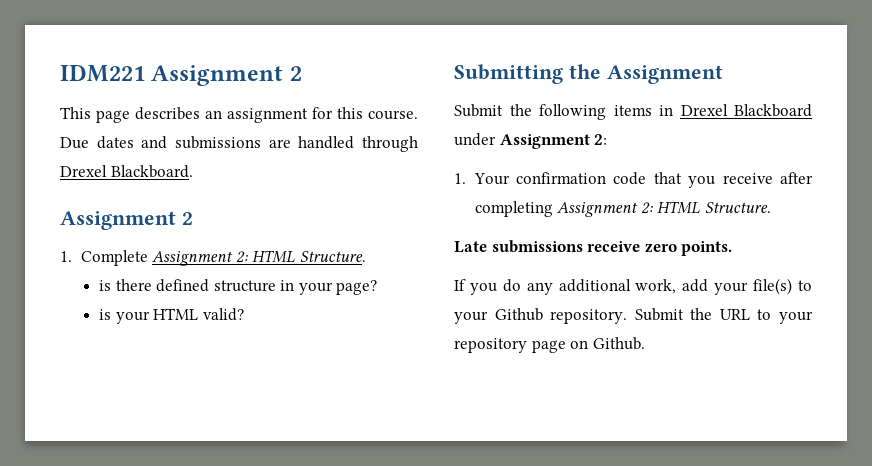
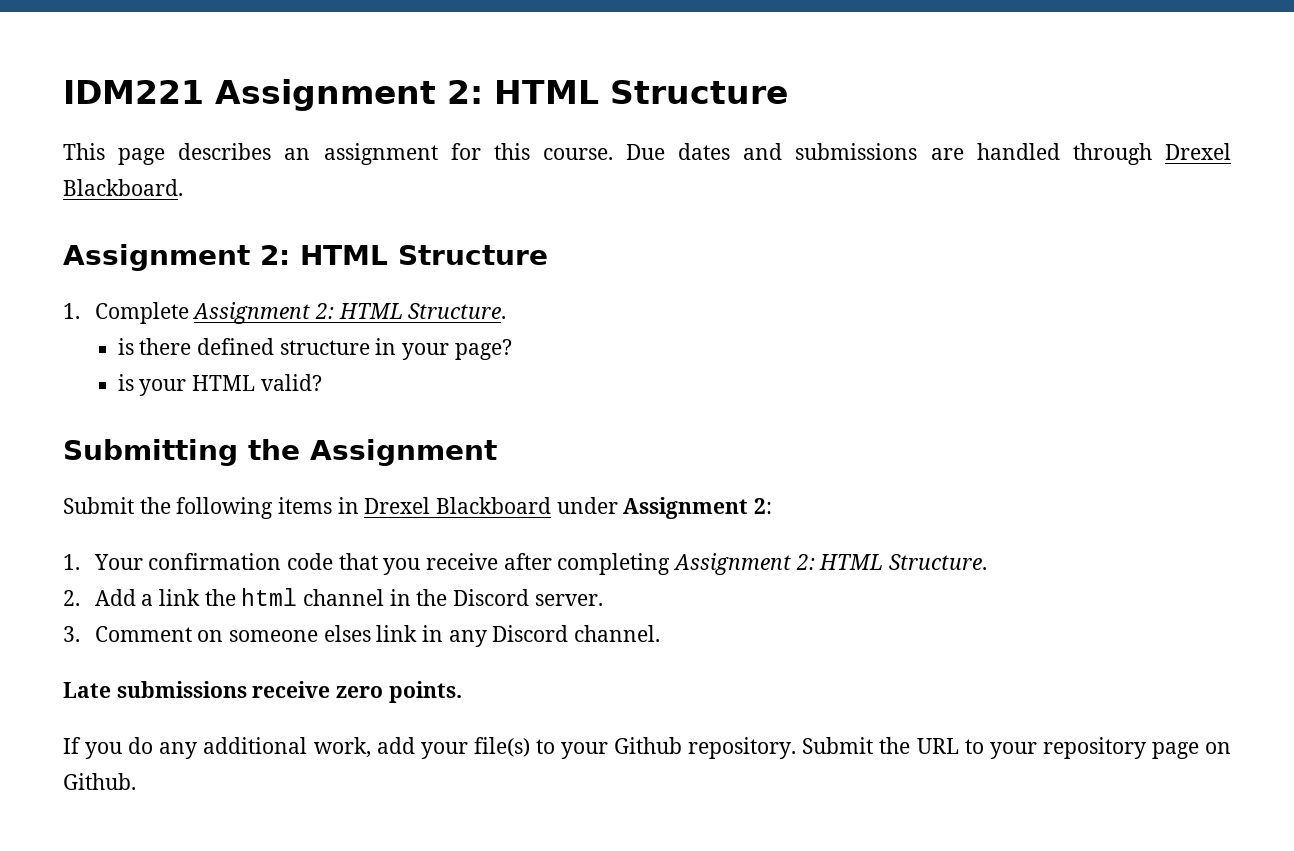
[289,66,302,81] 2 -> [447,80,788,104] 2: HTML Structure
[181,212,193,225] 2 -> [260,245,548,265] 2: HTML Structure
(771, 207) none -> [63,588,603,606] [63,625,661,647] // 2. Add a link the html channel in the Discord server. // 3. Comment on someone elses link in any Discord channel.

